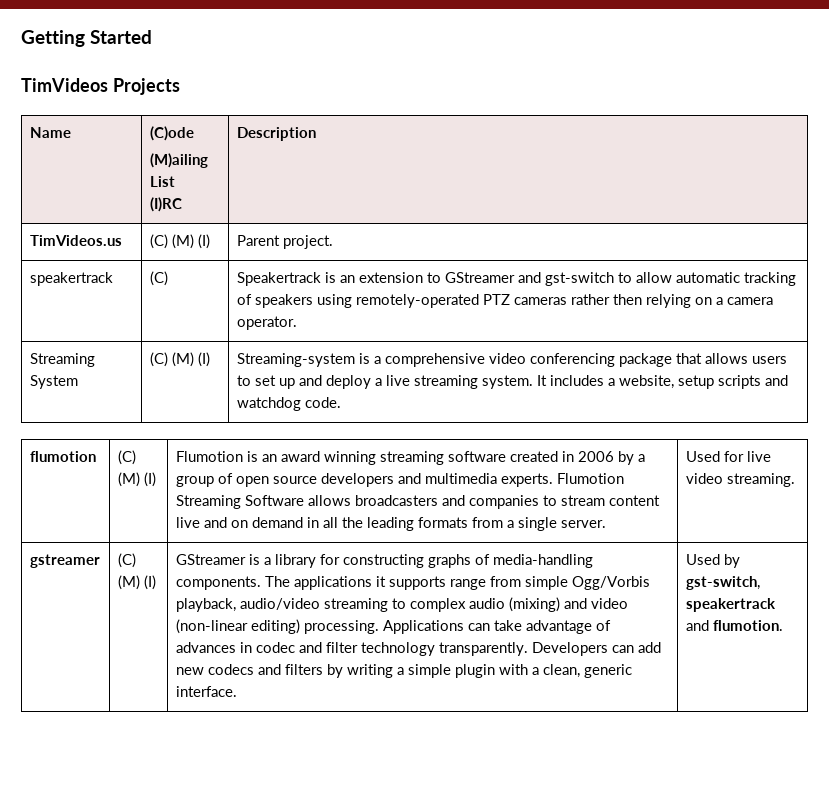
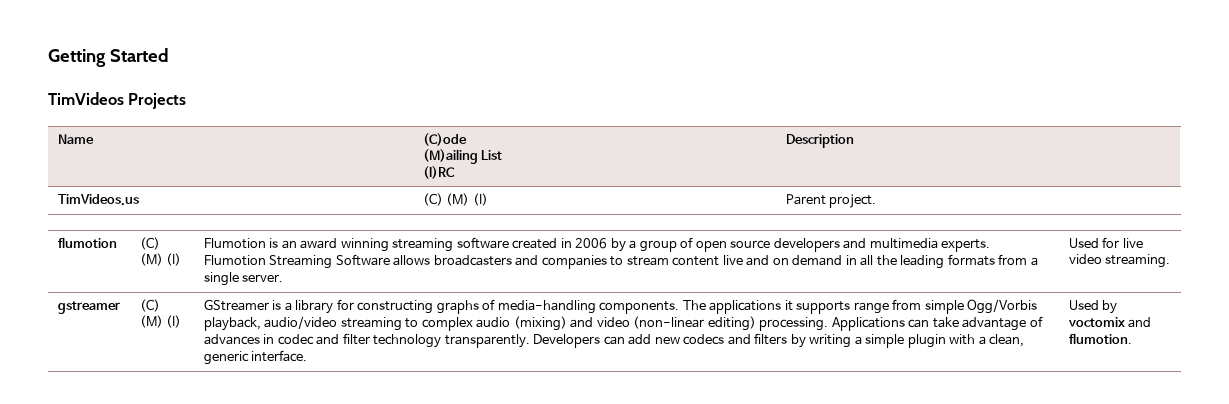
[29,272,113,286] [149,271,168,286] [236,272,797,286] [236,294,774,308] [236,316,297,330] [29,353,95,367] [29,375,78,389] [149,352,210,367] [236,353,788,367] [236,375,789,389] [236,397,341,411] // speakertrack | (C) | Speakertrack is an extension to GStreamer and gst-switch to allow automatic tracking of speakers using remotely-operated PTZ cameras rather then relying on a camera operator. // Streaming System | (C) (M) (I) | Streaming-system is a comprehensive video conferencing package that allows users to set up and deploy a live streaming system. It includes a website, setup scripts and watchdog code. -> (877, 201) none
[685,576,760,590] [685,598,776,612] gst-switch, speakertrack -> [1067,317,1125,327] voctomix

